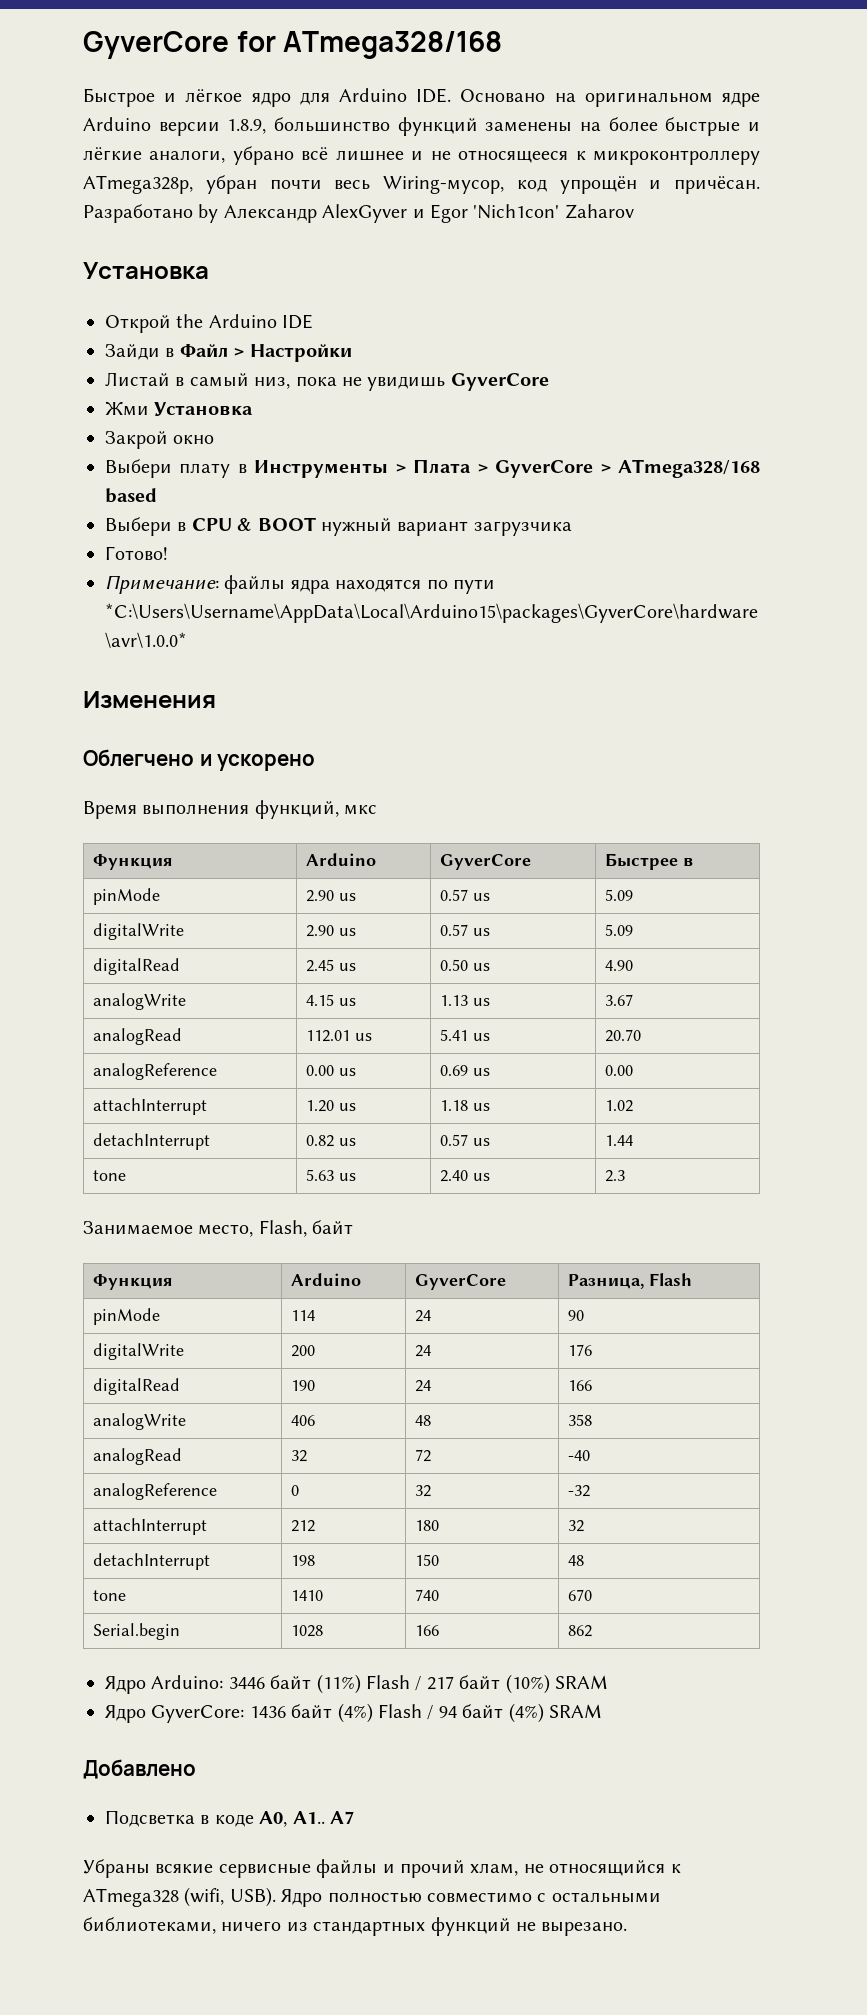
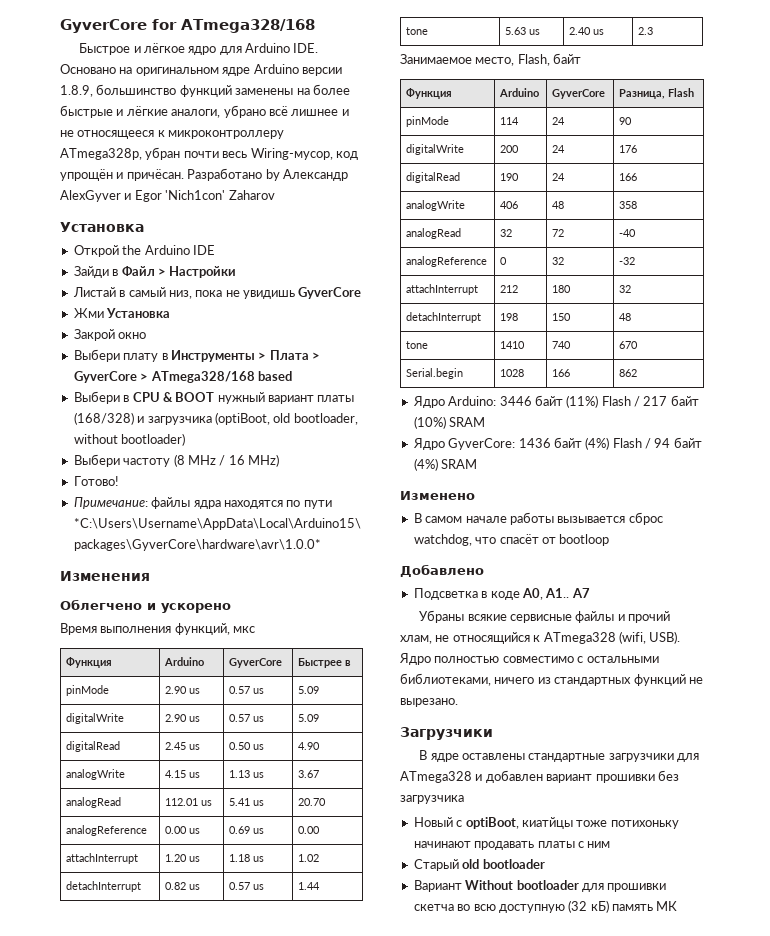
[473,521,572,536] загрузчика -> [317,395,355,402] [73,412,358,425] [73,433,186,446] [73,454,279,467] платы (168/328) и загрузчика (optiBoot, old bootloader, without bootloader) // Выбери частоту (8 MHz / 16 MHz)
(602, 1711) none -> [400,491,475,500] [413,512,663,525] [413,534,610,546] // Изменено // В самом начале работы вызывается сброс watchdog, что спасёт от bootloop
(628, 1928) none -> [400,727,493,740] [419,750,700,762] [400,770,679,783] [400,795,464,804] [413,817,679,829] [413,841,611,850] [413,859,545,871] [413,880,667,892] [413,900,678,913] // Загрузчики // В ядре оставлены стандартные загрузчики для ATmega328 и добавлен вариант прошивки без загрузчика // Новый с optiBoot, киатйцы тоже потихоньку начинают продавать платы с ним // Старый old bootloader // Вариант Without bootloader для прошивки скетча во всю доступную (32 кБ) память МК

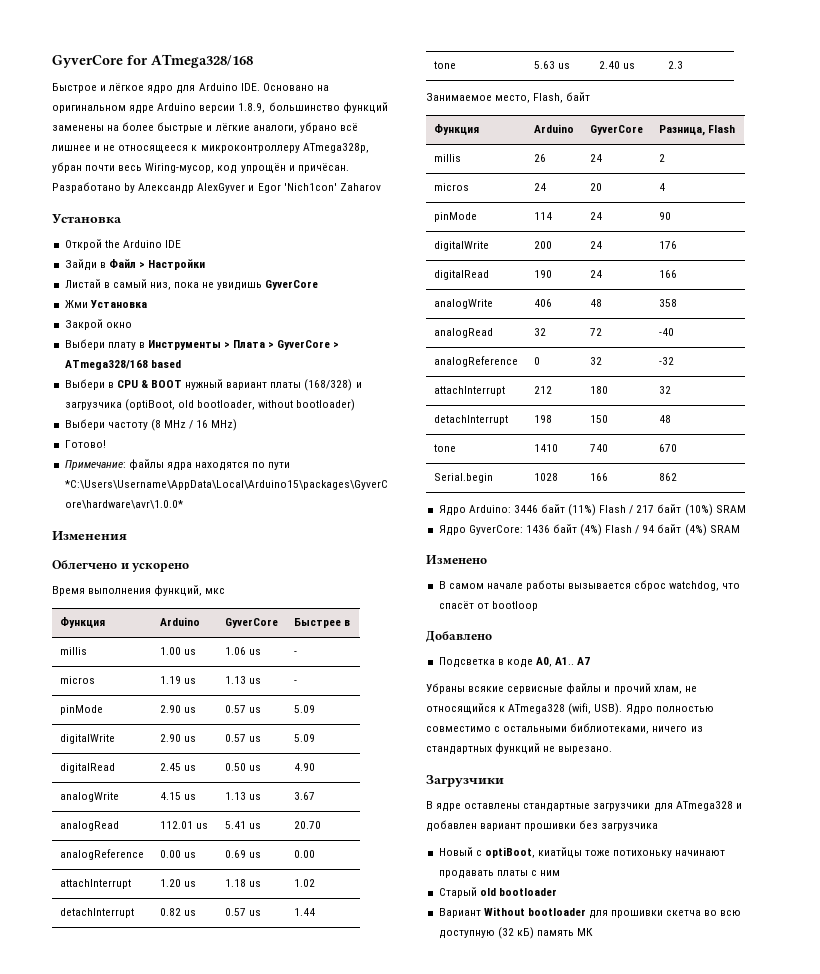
(351, 663) none -> [59,647,87,655] [159,647,196,655] [224,647,261,655] [293,651,297,655] [59,676,95,684] [159,676,196,684] [224,676,261,684] [293,680,297,684] // millis | 1.00 us | 1.06 us | - // micros | 1.19 us | 1.13 us | -
(694, 92) none -> [433,154,461,162] [533,154,546,162] [589,154,602,162] [658,154,665,162] [433,183,469,191] [533,183,546,191] [589,183,602,191] [658,183,665,191] // millis | 26 | 24 | 2 // micros | 24 | 20 | 4

